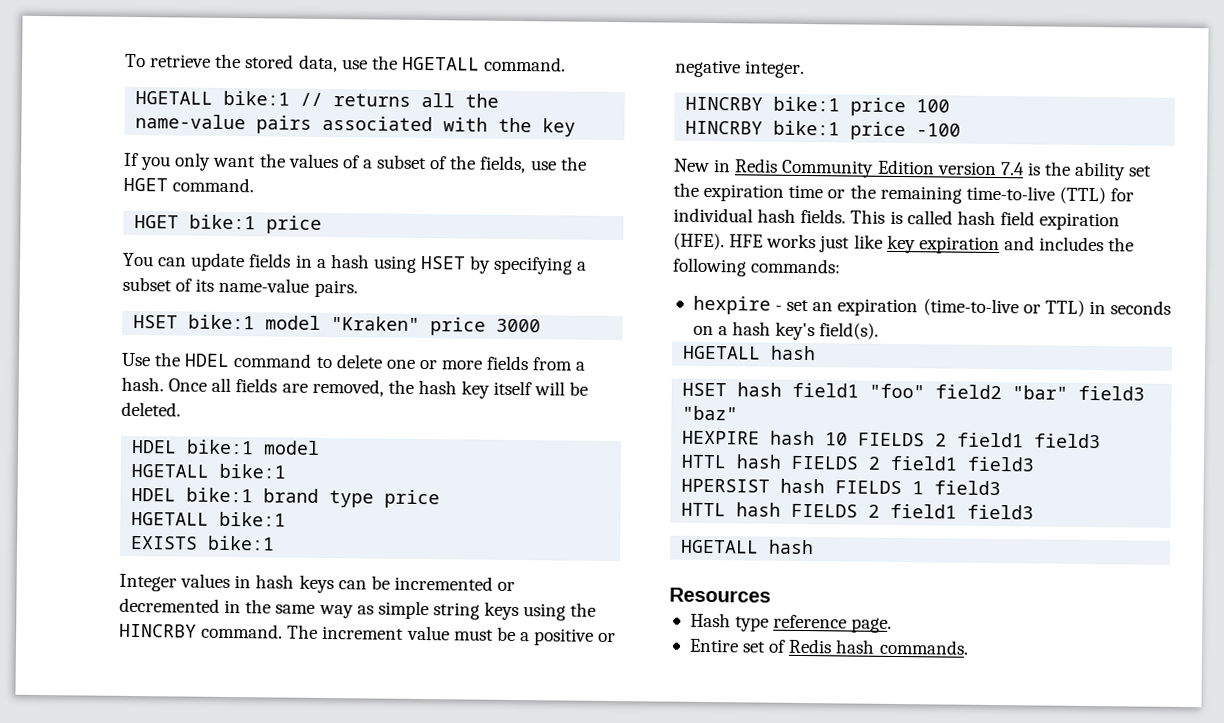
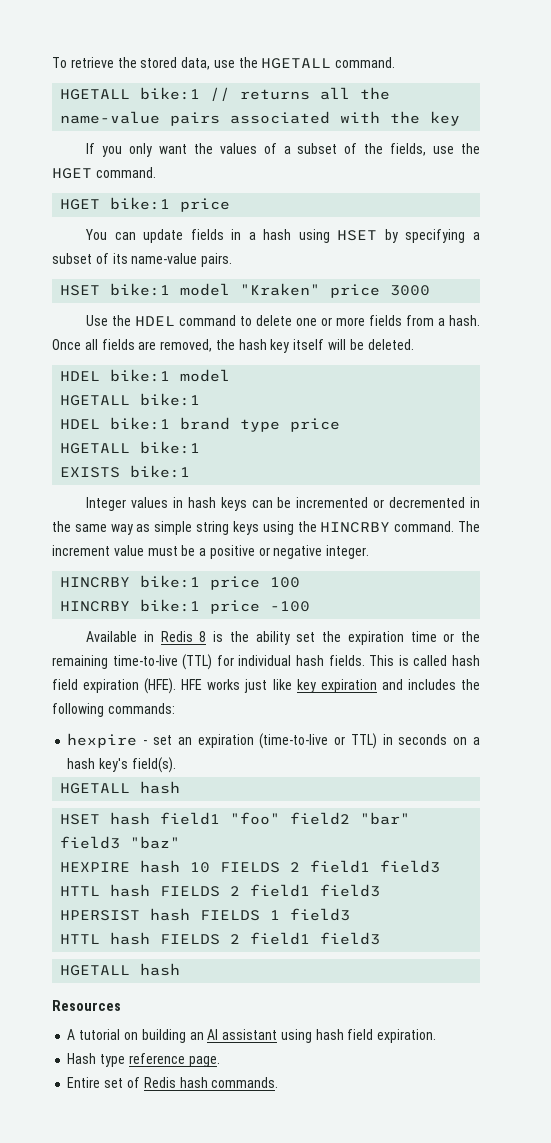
[673,158,710,173] New -> [86,631,138,642] Available
[781,159,1025,178] Community Edition version 7.4 -> [199,631,207,642] 8
(771, 595) none -> [67,1029,437,1043] // A tutorial on building an AI assistant using hash field expiration.

